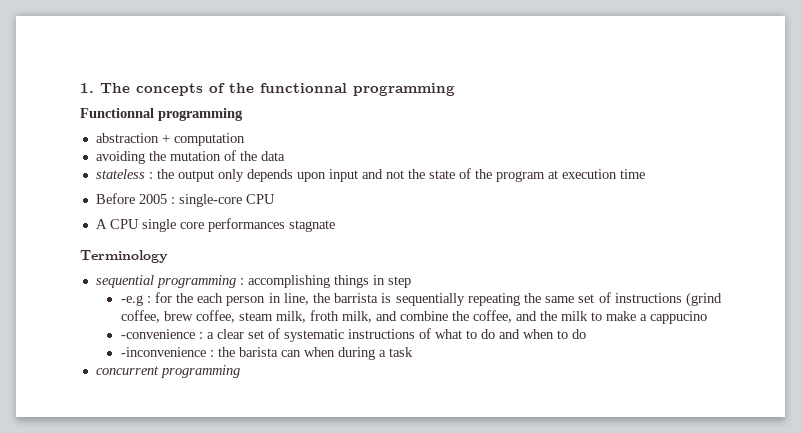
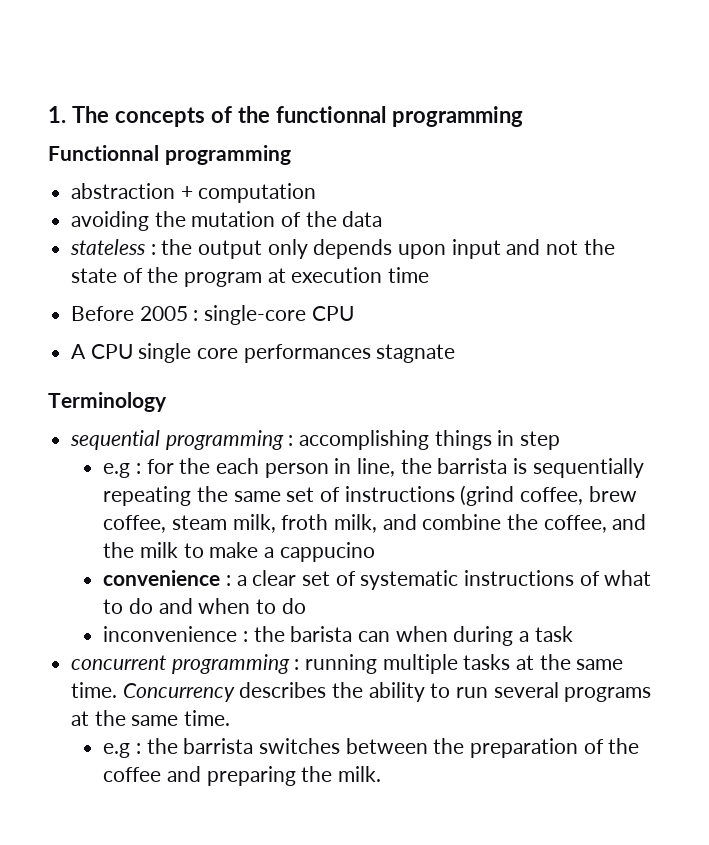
[120,295,143,306] -e.g -> [103,463,131,478] e.g
[120,329,195,339] -convenience -> [103,570,221,586] convenience
[120,347,206,357] -inconvenience -> [103,626,238,642] inconvenience
(240, 371) none -> [294,654,624,674] [71,682,652,702] [71,710,231,726] [103,738,640,758] [103,766,381,786] : running multiple tasks at the same time. Concurrency describes the ability to run several programs at the same time. // e.g : the barrista switches between the preparation of the coffee and preparing the milk.

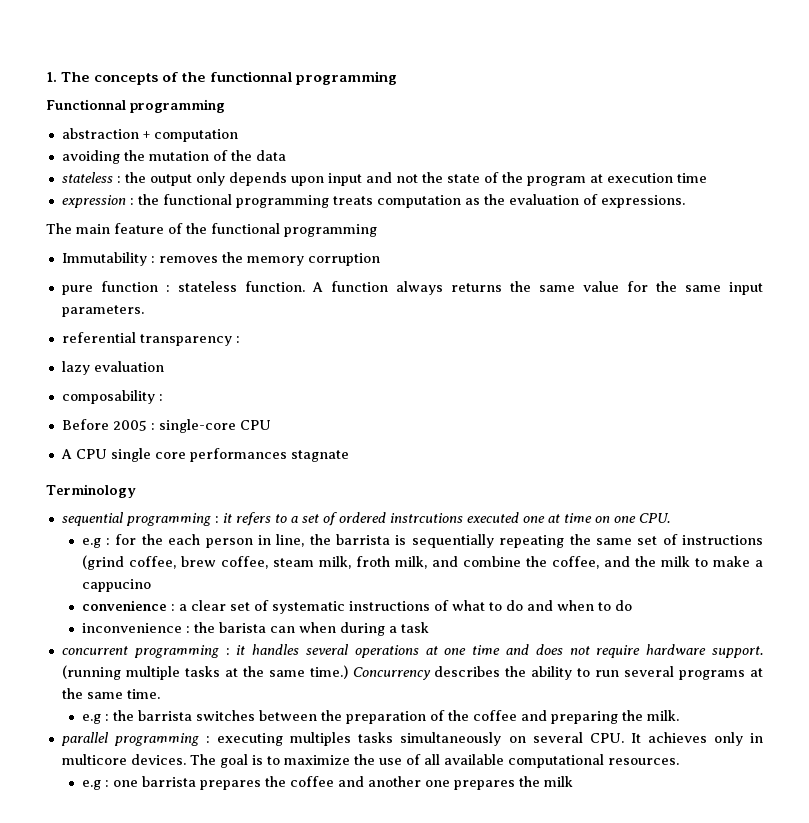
(430, 275) none -> [61,194,685,208] [46,223,377,237] [61,252,380,266] [61,281,763,295] [61,305,144,317] [61,332,240,346] [61,361,164,375] [61,390,163,404] // expression : the functional programming treats computation as the evaluation of expressions. // The main feature of the functional programming // Immutability : removes the memory corruption // pure function : stateless function. A function always returns the same value for the same input parameters. // referential transparency : // lazy evaluation // composability :
[299,430,561,450] accomplishing things in step -> [222,512,670,526] it refers to a set of ordered instrcutions executed one at time on one CPU.
[305,654,378,674] running -> [236,644,763,658] [61,665,121,680] it handles several operations at one time and does not require hardware support. (running
[71,682,118,698] time. -> [309,665,348,679] time.)
(381, 774) none -> [60,732,763,746] [61,754,679,768] [81,776,573,790] // parallel programming : executing multiples tasks simultaneously on several CPU. It achieves only in multicore devices. The goal is to maximize the use of all available computational resources. // e.g : one barrista prepares the coffee and another one prepares the milk

